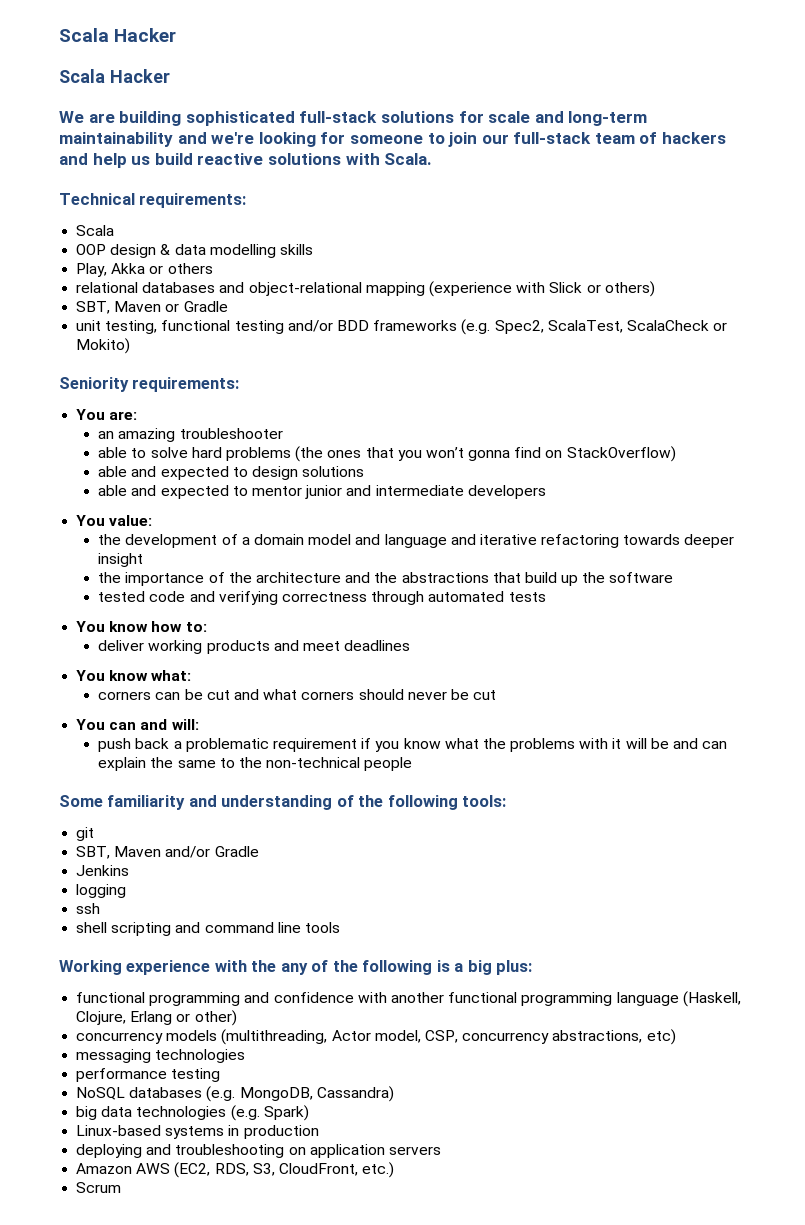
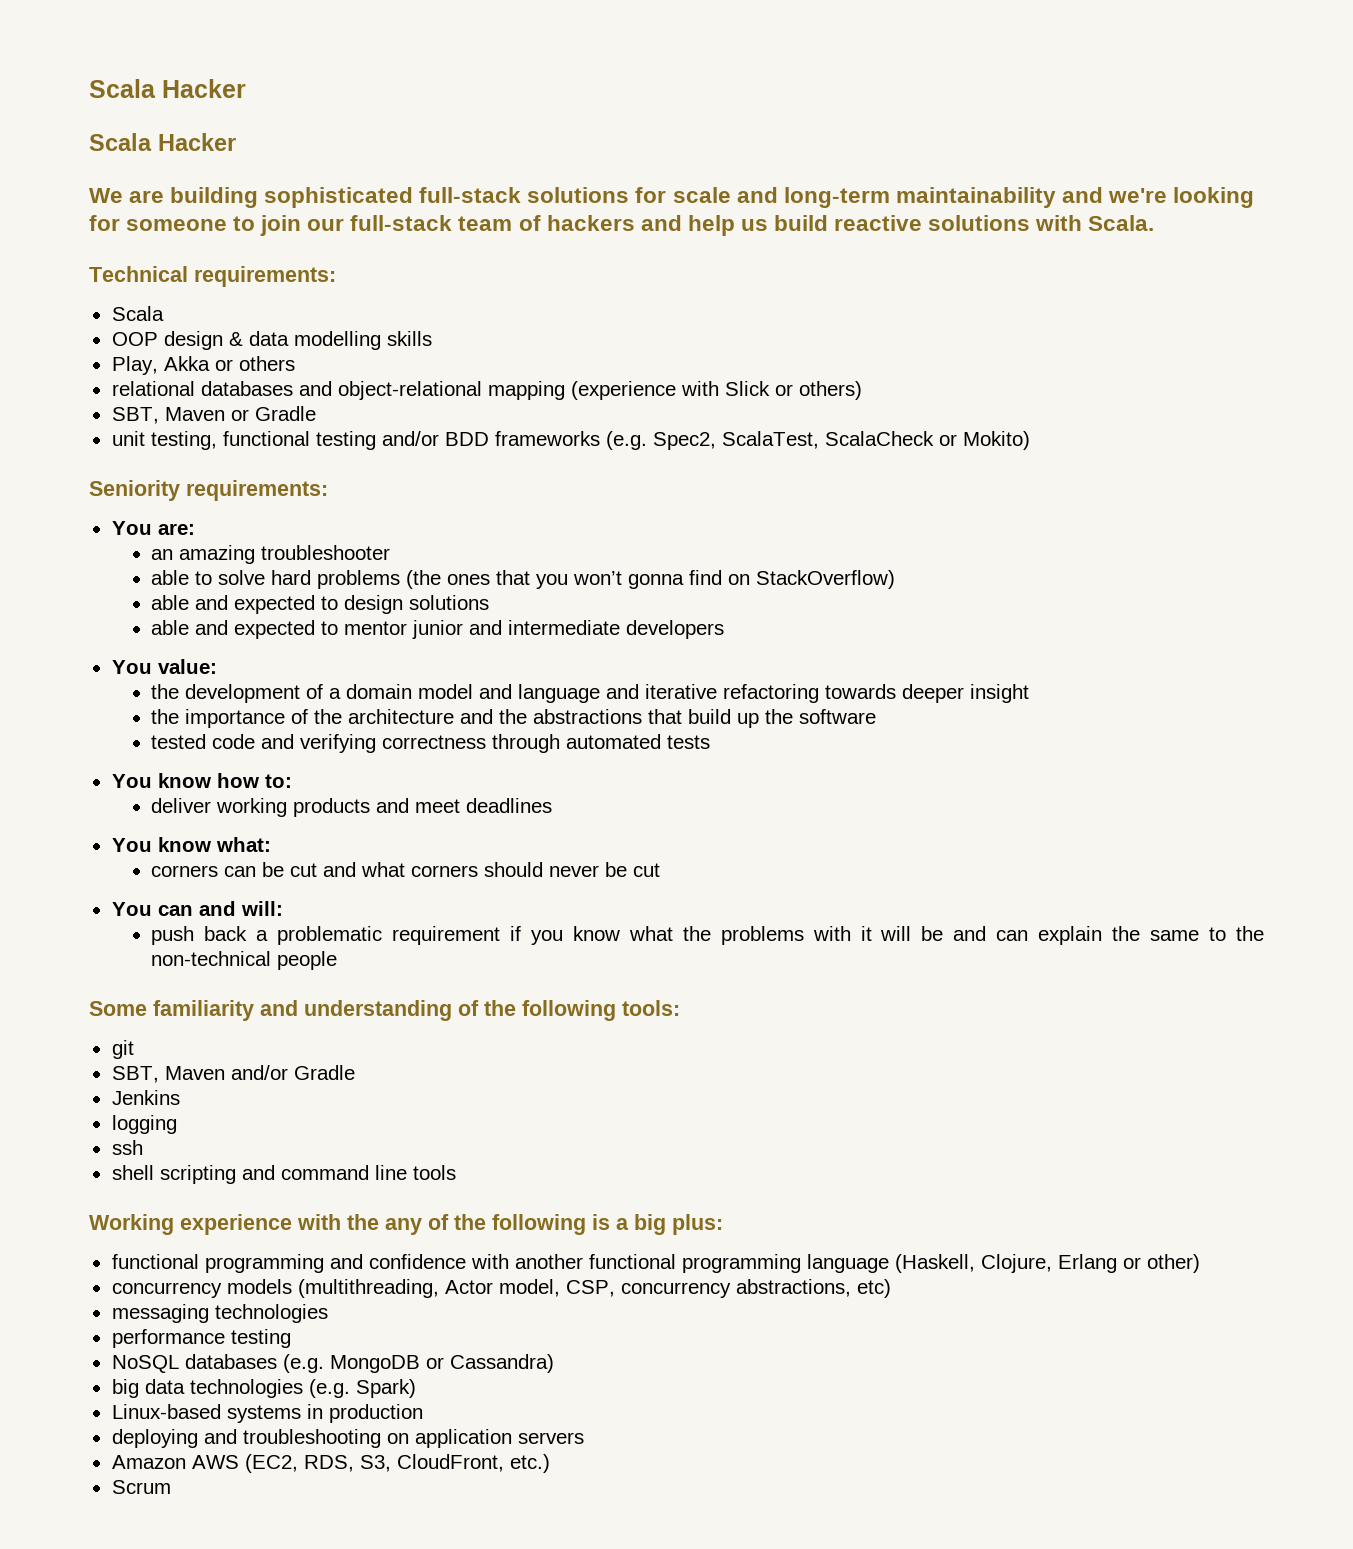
[239,1087,313,1101] MongoDB, -> [329,1355,444,1373] MongoDB or

